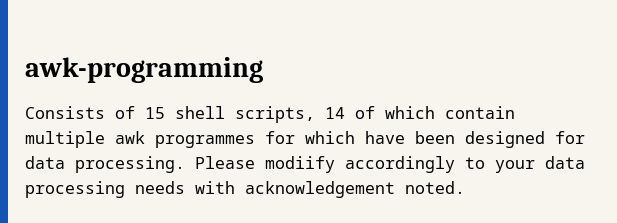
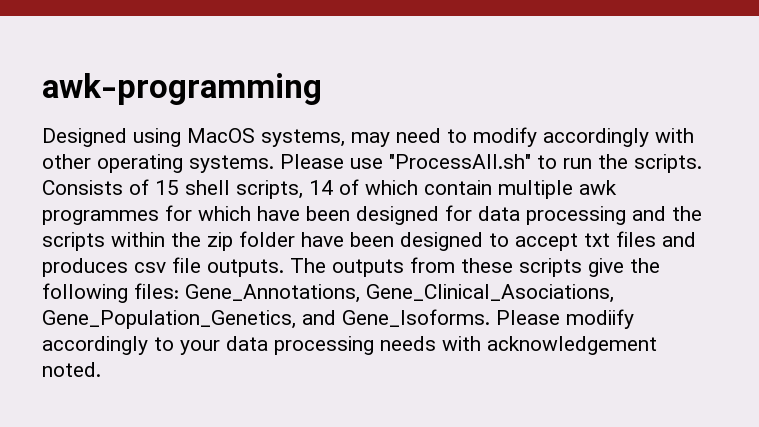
(263, 70) none -> [42,127,694,147] [42,154,702,173] Designed using MacOS systems, may need to modify accordingly with other operating systems. Please use "ProcessAll.sh" to run the scripts.
[75,156,185,173] processing. -> [526,206,702,225] [42,231,696,251] [42,257,660,277] [42,283,614,303] [42,309,490,329] processing and the scripts within the zip folder have been designed to accept txt files and produces csv file outputs. The outputs from these scripts give the following files: Gene_Annotations, Gene_Clinical_Asociations, Gene_Population_Genetics, and Gene_Isoforms.

